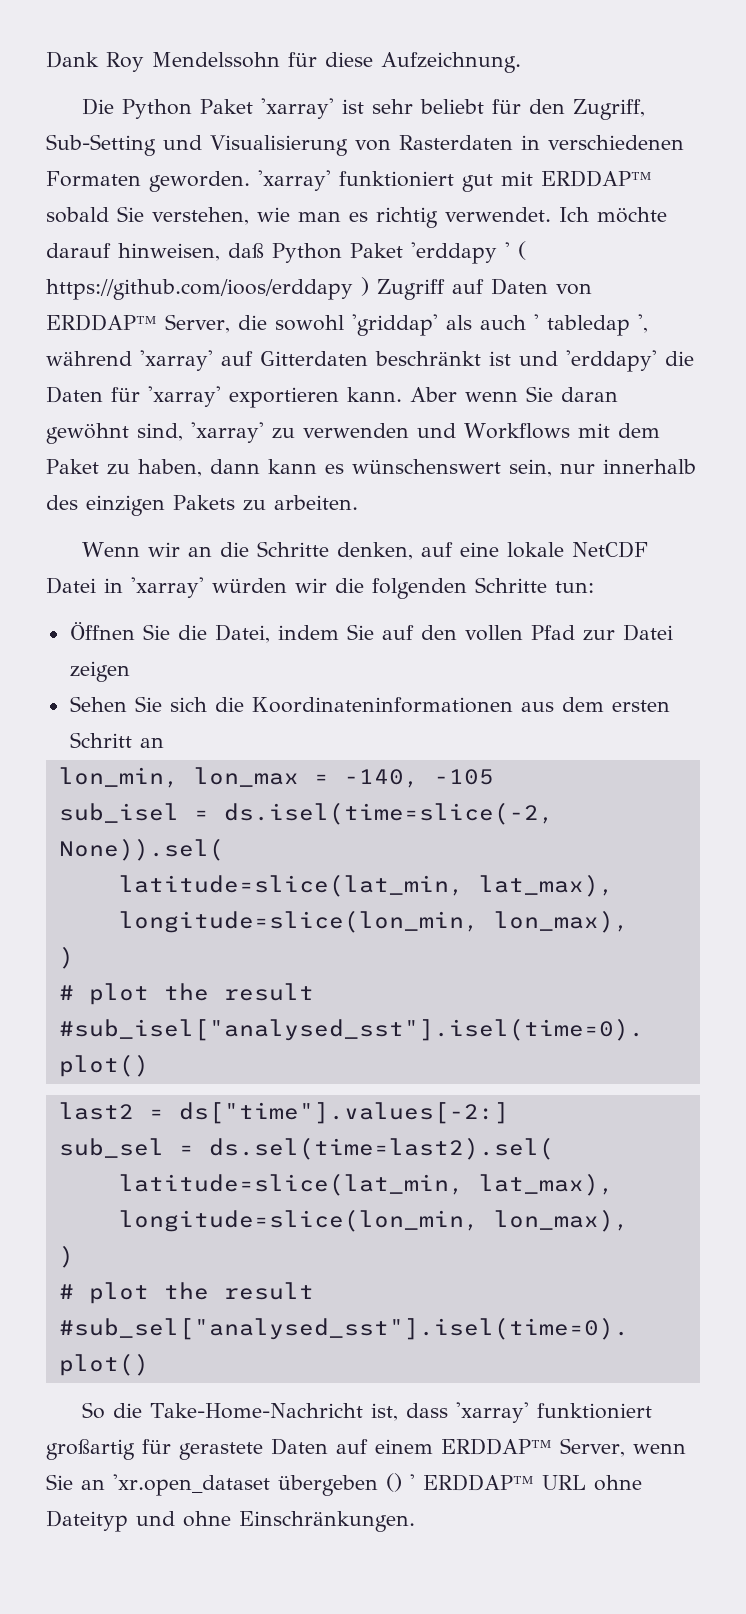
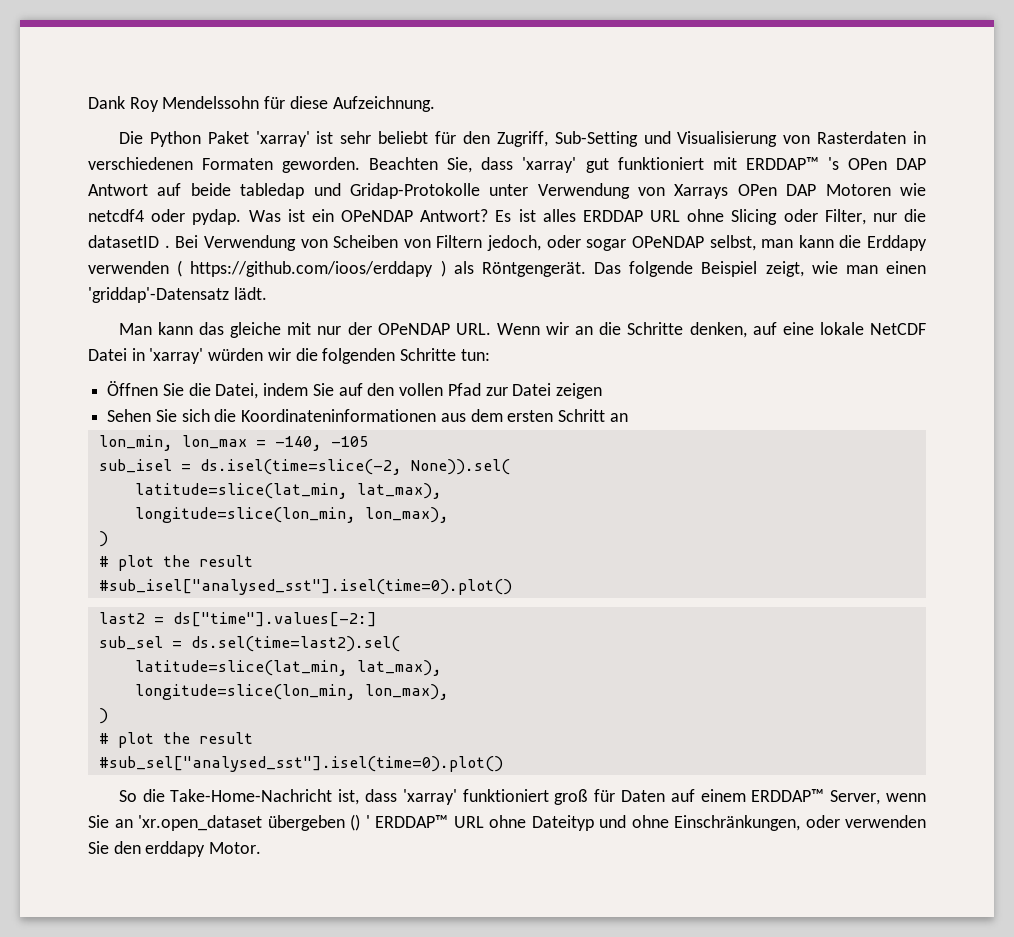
[258,170,652,192] [46,206,667,228] [46,241,526,264] [46,277,592,300] [46,314,648,336] [46,350,694,372] [46,386,618,408] [46,422,660,444] [46,459,696,477] [46,495,358,516] 'xarray' funktioniert gut mit ERDDAP™ sobald Sie verstehen, wie man es richtig verwendet. Ich möchte darauf hinweisen, daß Python Paket 'erddapy ' ( https://github.com/ioos/erddapy ) Zugriff auf Daten von ERDDAP™ Server, die sowohl 'griddap' als auch ' tabledap ', während 'xarray' auf Gitterdaten beschränkt ist und 'erddapy' die Daten für 'xarray' exportieren kann. Aber wenn Sie daran gewöhnt sind, 'xarray' zu verwenden und Workflows mit dem Paket zu haben, dann kann es wünschenswert sein, nur innerhalb des einzigen Pakets zu arbeiten. // -> [369,157,927,173] [88,183,926,199] [88,209,926,225] [88,235,927,251] [88,260,926,277] [88,287,267,303] [118,322,491,338] Beachten Sie, dass 'xarray' gut funktioniert mit ERDDAP™ 's OPen DAP Antwort auf beide tabledap und Gridap-Protokolle unter Verwendung von Xarrays OPen DAP Motoren wie netcdf4 oder pydap. Was ist ein OPeNDAP Antwort? Es ist alles ERDDAP URL ohne Slicing oder Filter, nur die datasetID . Bei Verwendung von Scheiben von Filtern jedoch, oder sogar OPeNDAP selbst, man kann die Erddapy verwenden ( https://github.com/ioos/erddapy ) als Röntgengerät. Das folgende Beispiel zeigt, wie man einen 'griddap'-Datensatz lädt. // Man kann das gleiche mit nur der OPeNDAP URL.
[46,1439,263,1460] großartig für gerastete -> [554,789,616,805] groß für
[239,1511,415,1532] Einschränkungen. -> [674,815,926,831] [88,841,262,857] Einschränkungen, oder verwenden Sie den erddapy Motor.

